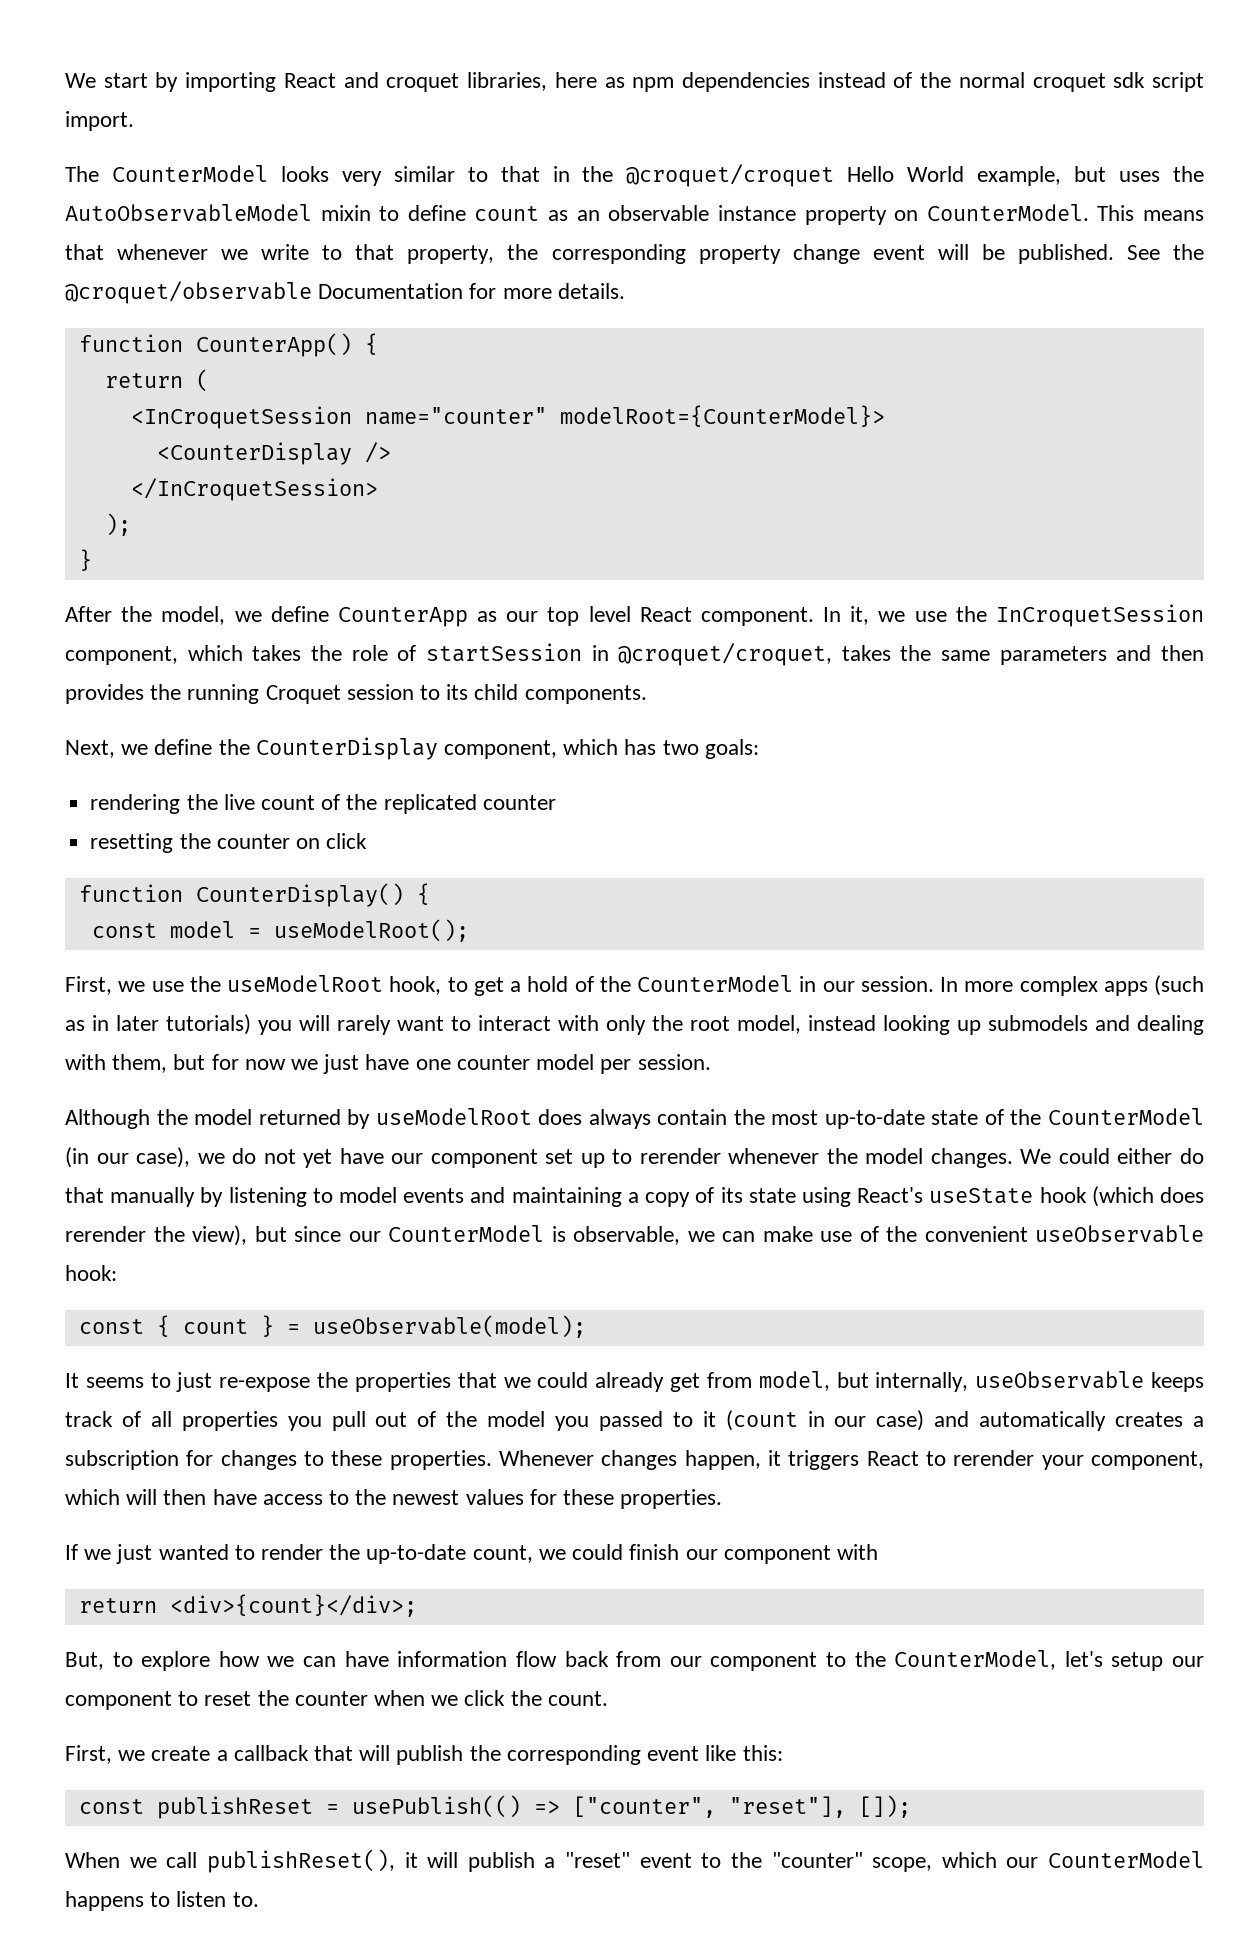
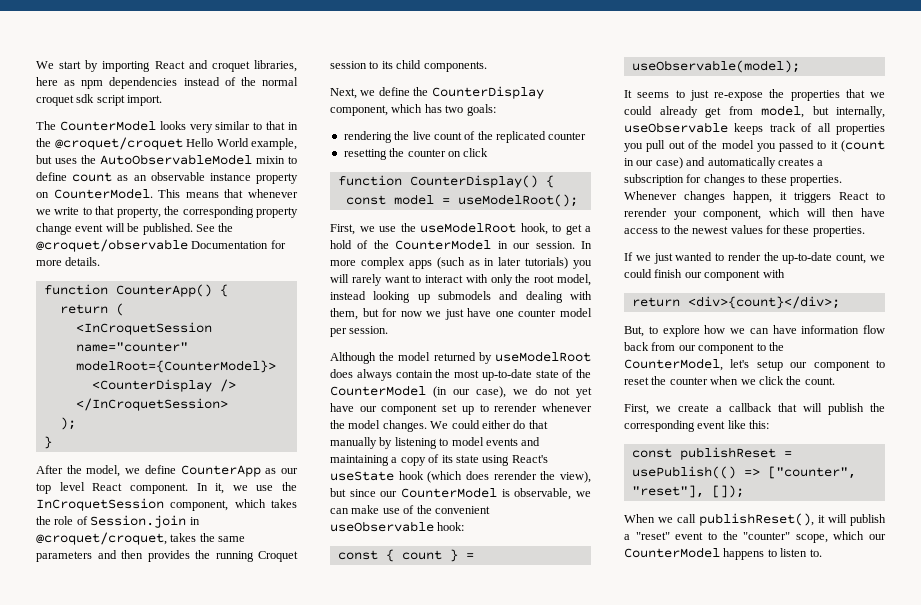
[425,643,582,662] startSession -> [90,515,187,528] Session.join

